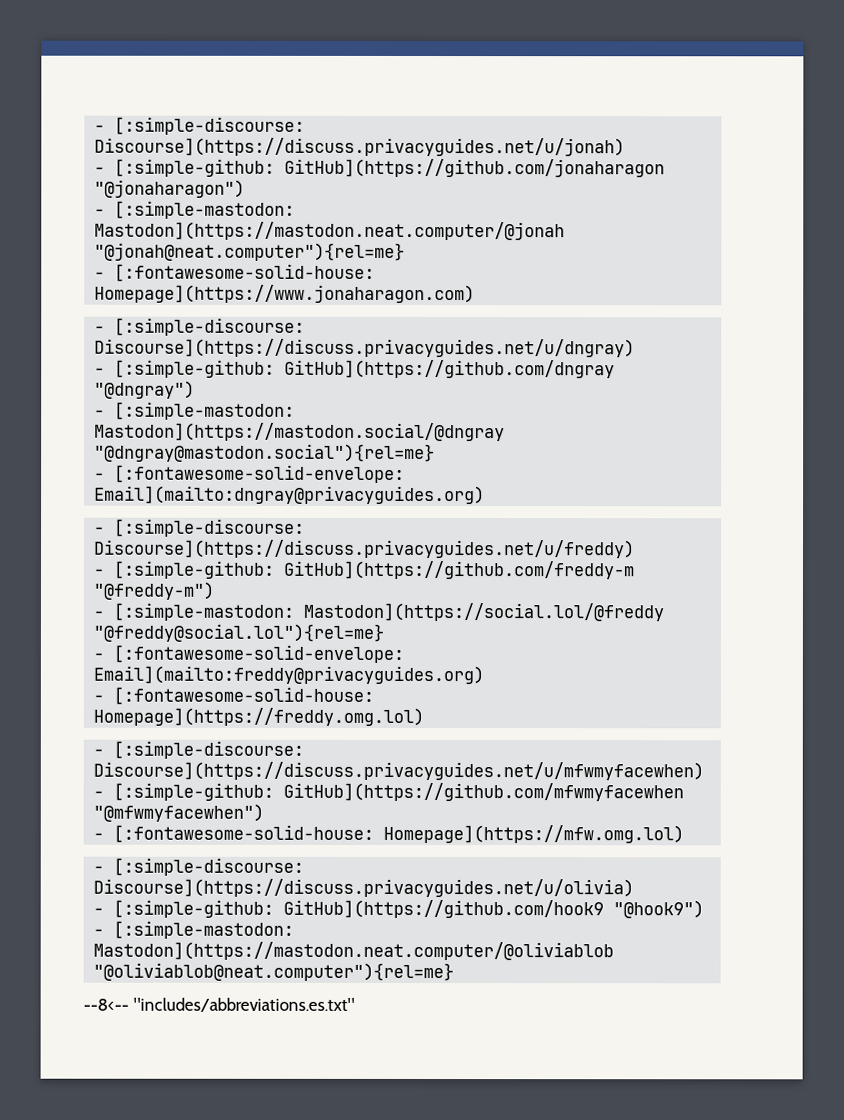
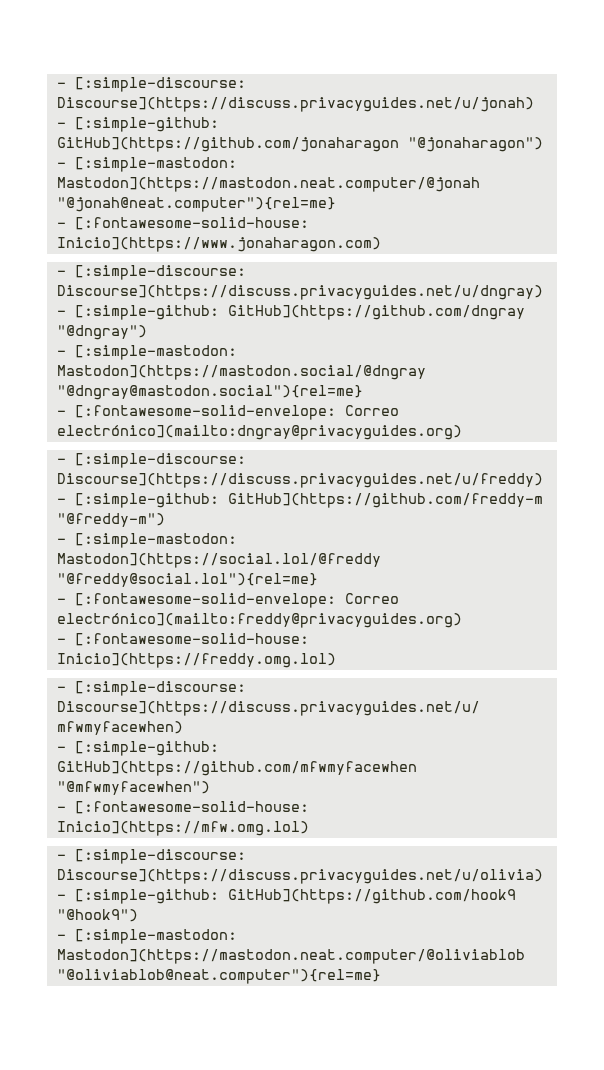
[94,284,476,304] Homepage](https://www.jonaharagon.com) -> [57,237,382,252] Inicio](https://www.jonaharagon.com)
[94,485,486,505] Email](mailto:dngray@privacyguides.org) -> [345,405,400,416] [57,425,463,440] Correo electrónico](mailto:dngray@privacyguides.org)
[93,665,485,685] [93,686,375,705] [93,707,425,727] Email](mailto:freddy@privacyguides.org) // - [:fontawesome-solid-house: Homepage](https://freddy.omg.lol) -> [345,593,400,604] [57,613,463,628] [57,633,310,646] [57,653,337,668] Correo electrónico](mailto:freddy@privacyguides.org) // - [:fontawesome-solid-house: Inicio](https://freddy.omg.lol)
[383,824,685,844] Homepage](https://mfw.omg.lol) -> [57,821,310,836] Inicio](https://mfw.omg.lol)
[83,997,355,1012] // --8<-- "includes/abbreviations.es.txt" -> (382, 976) none

